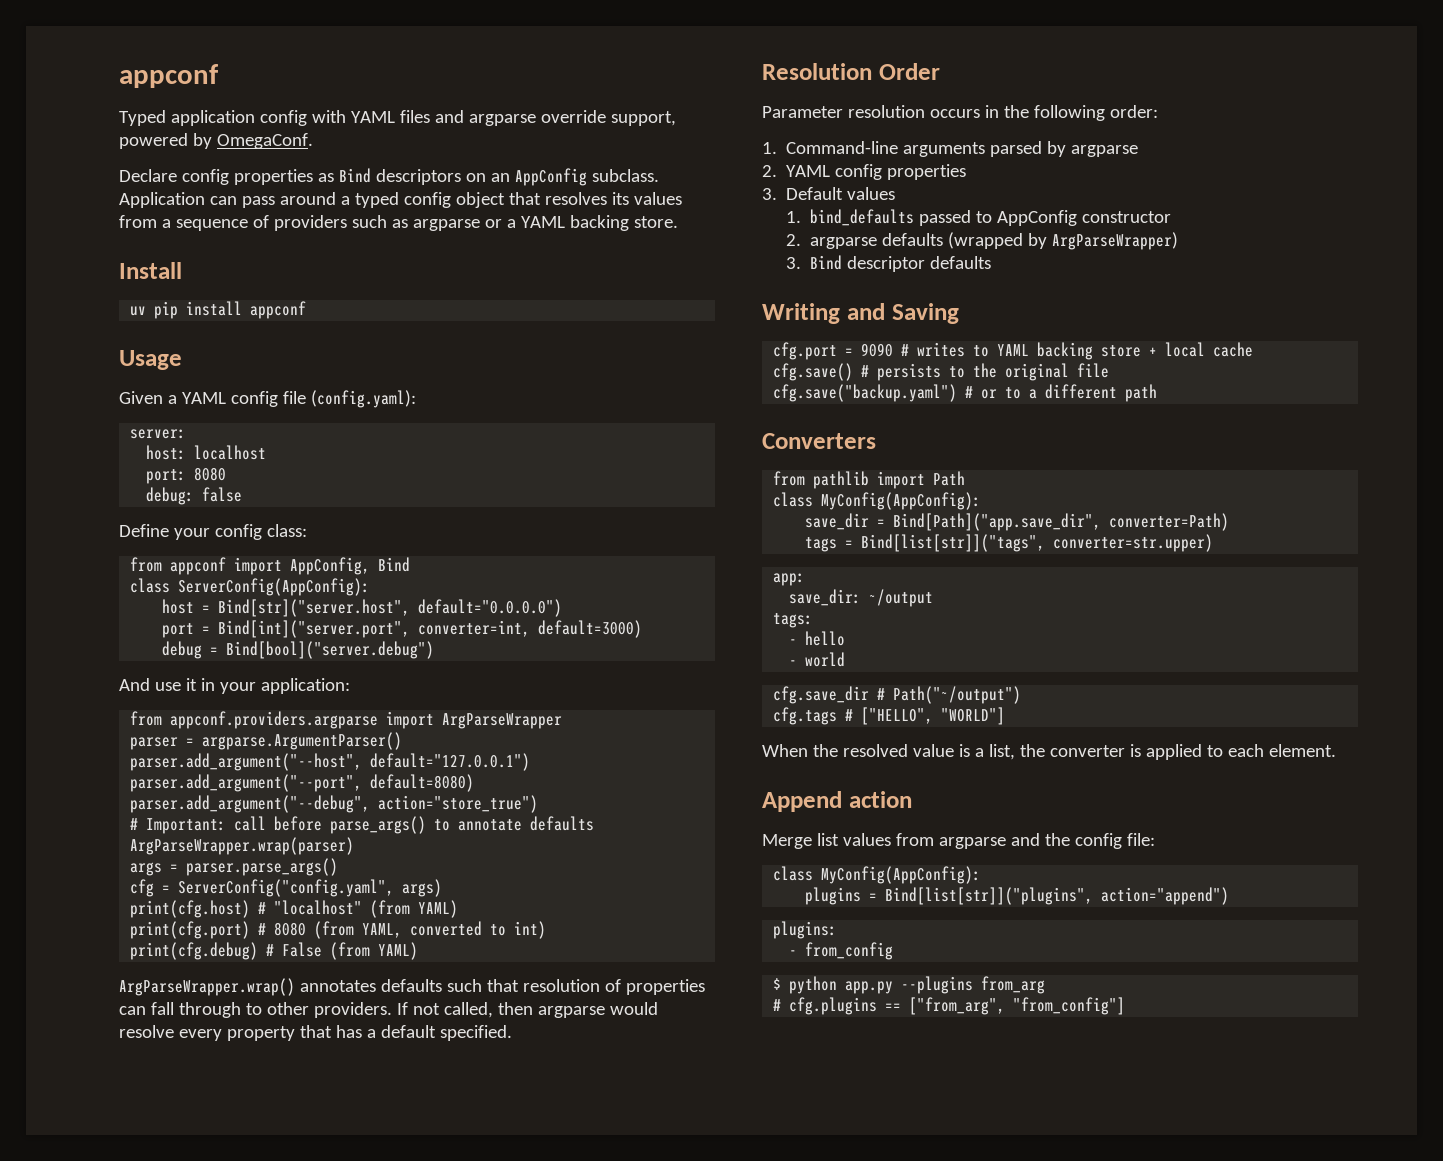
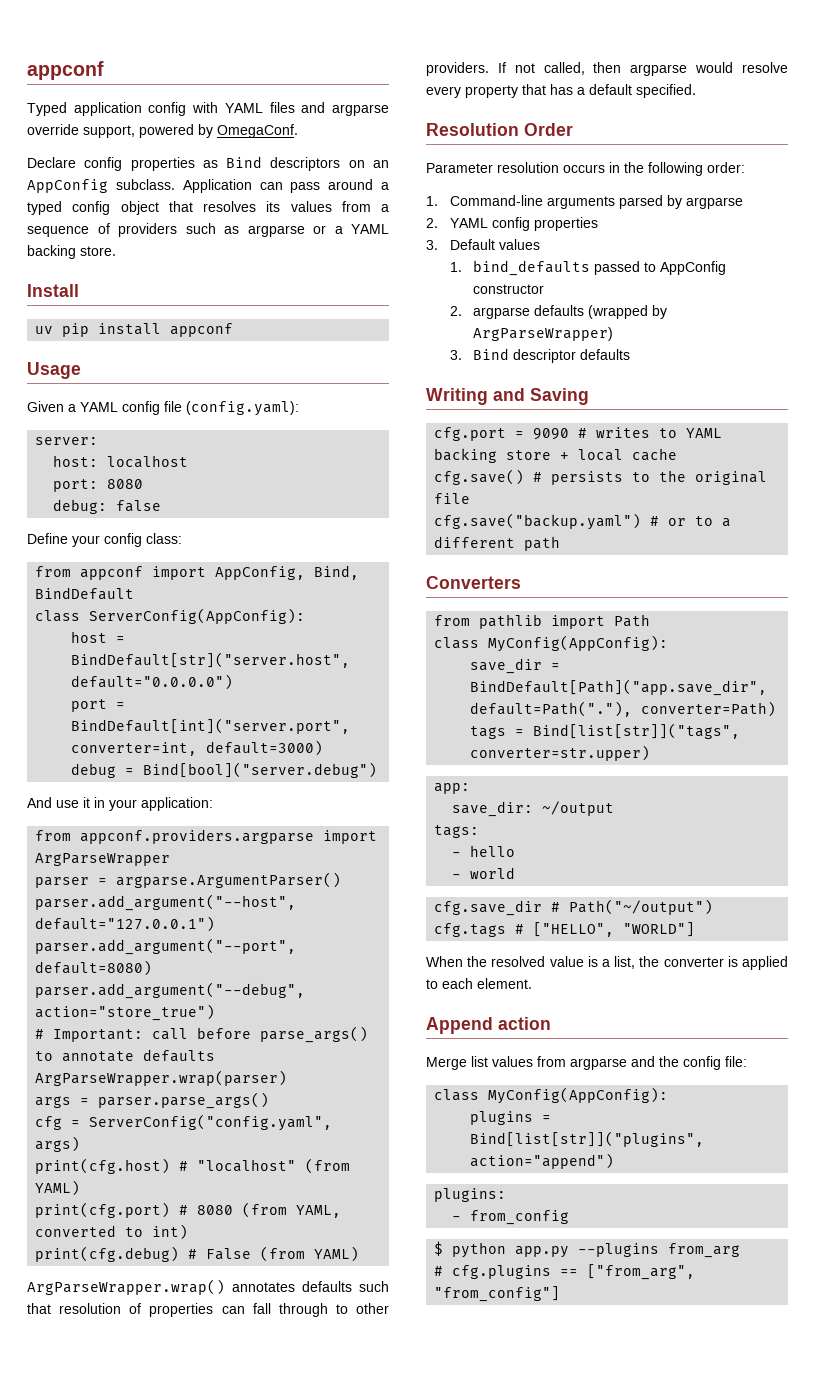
[378,557,411,572] Bind -> [314,565,360,580] [35,587,135,600] Bind, BindDefault
[218,599,411,617] Bind[str]("server.host", -> [71,652,351,668] BindDefault[str]("server.host",
[218,620,411,638] Bind[int]("server.port", -> [71,718,351,734] BindDefault[int]("server.port",
[893,513,1102,531] Bind[Path]("app.save_dir", -> [470,679,768,696] [470,701,633,717] BindDefault[Path]("app.save_dir", default=Path("."),

